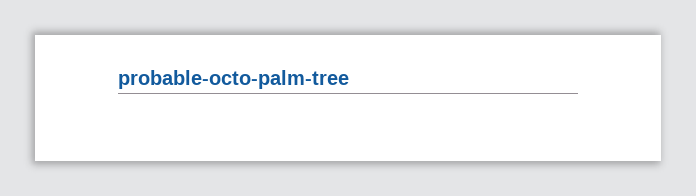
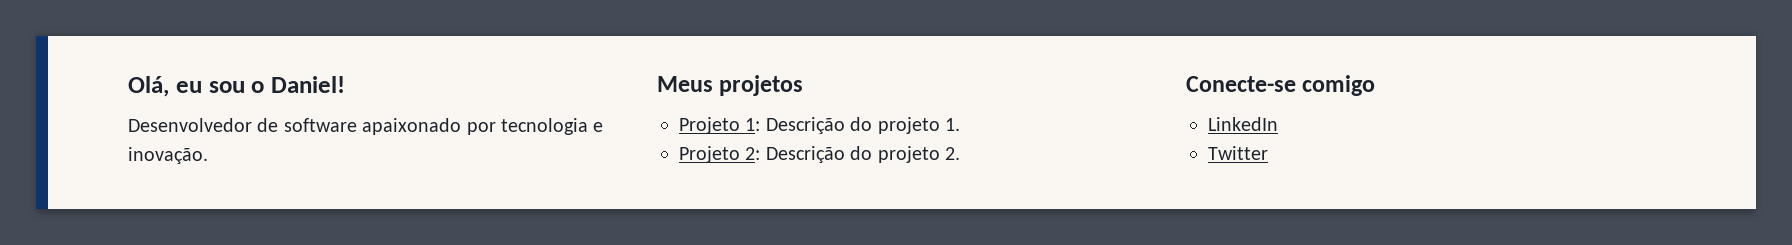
[118,70,349,89] probable-octo-palm-tree -> [128,76,345,97] [128,118,604,135] [128,147,208,164] [657,75,804,96] [679,117,960,134] [679,146,960,163] [1186,75,1376,96] [1208,117,1278,131] [1208,146,1268,160] Olá, eu sou o Daniel! // Desenvolvedor de software apaixonado por tecnologia e inovação. // Meus projetos // Projeto 1: Descrição do projeto 1. // Projeto 2: Descrição do projeto 2. // Conecte-se comigo // LinkedIn // Twitter

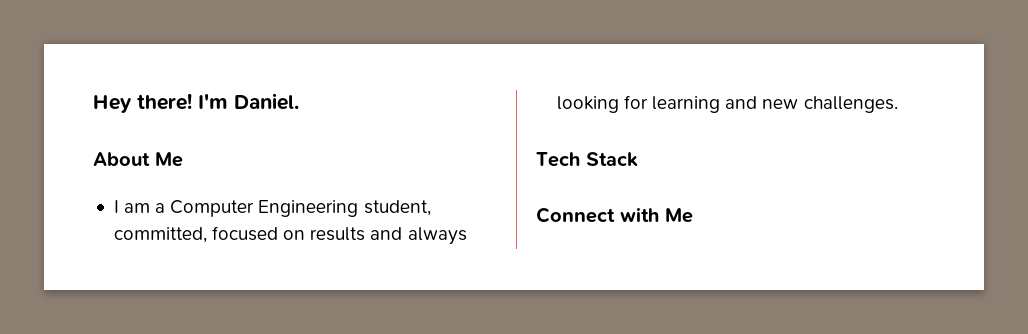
[128,76,345,97] [128,118,604,135] [128,147,208,164] [657,75,804,96] [679,117,960,134] [679,146,960,163] [1186,75,1376,96] [1208,117,1278,131] [1208,146,1268,160] Olá, eu sou o Daniel! // Desenvolvedor de software apaixonado por tecnologia e inovação. // Meus projetos // Projeto 1: Descrição do projeto 1. // Projeto 2: Descrição do projeto 2. // Conecte-se comigo // LinkedIn // Twitter -> [93,93,299,113] [93,152,183,167] [113,200,431,217] [113,226,467,245] [556,95,898,113] [536,152,638,167] [536,207,693,223] Hey there! I'm Daniel. // About Me // I am a Computer Engineering student, committed, focused on results and always looking for learning and new challenges. // Tech Stack // Connect with Me

